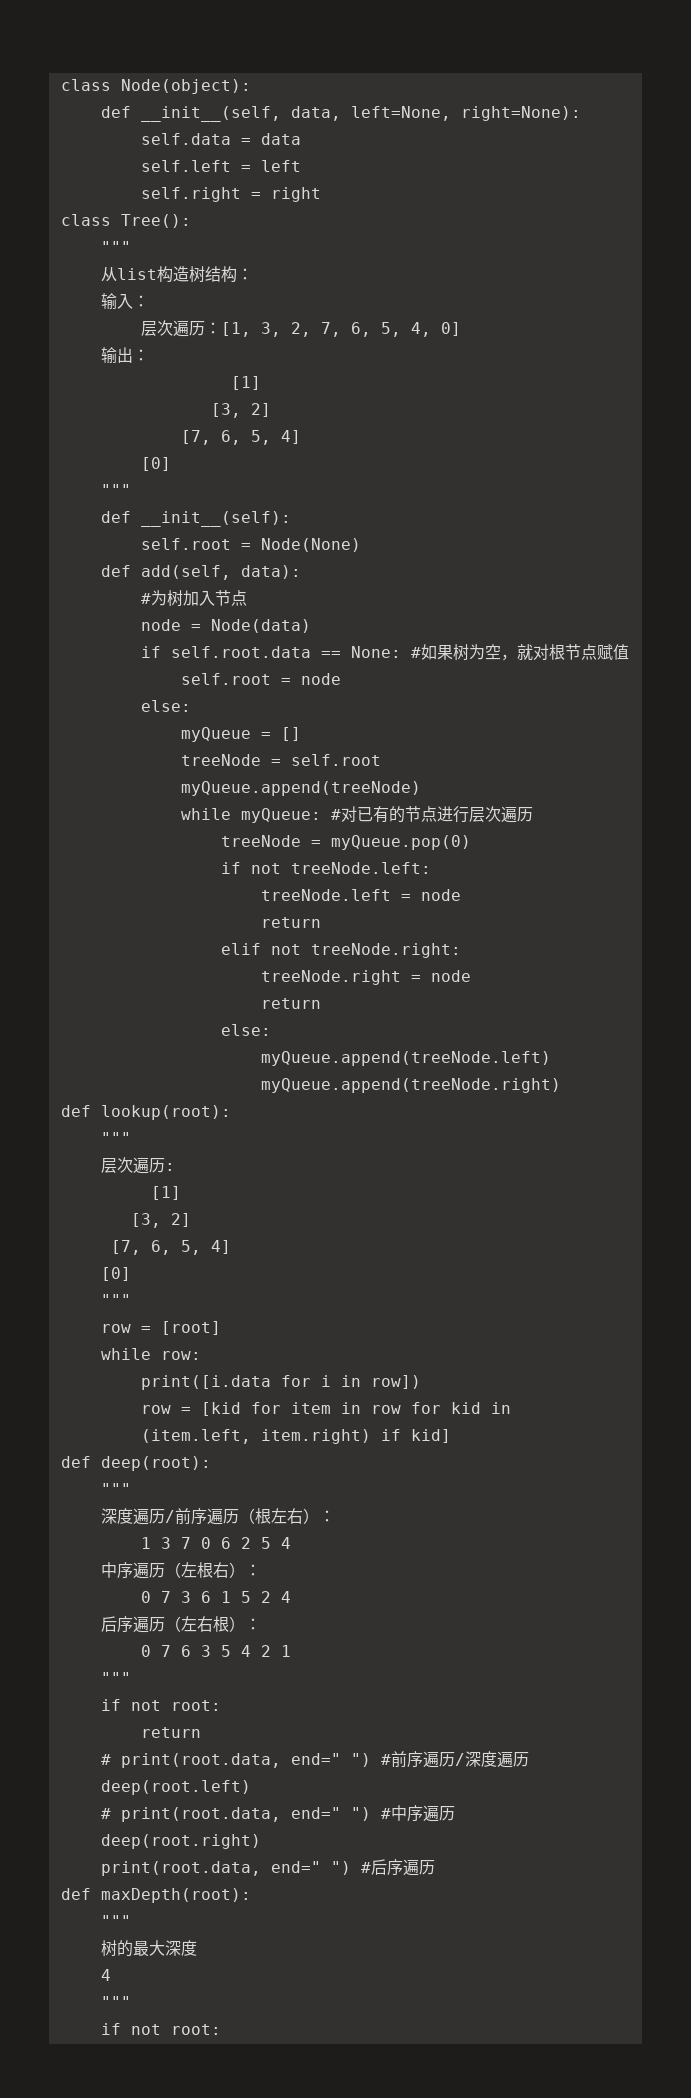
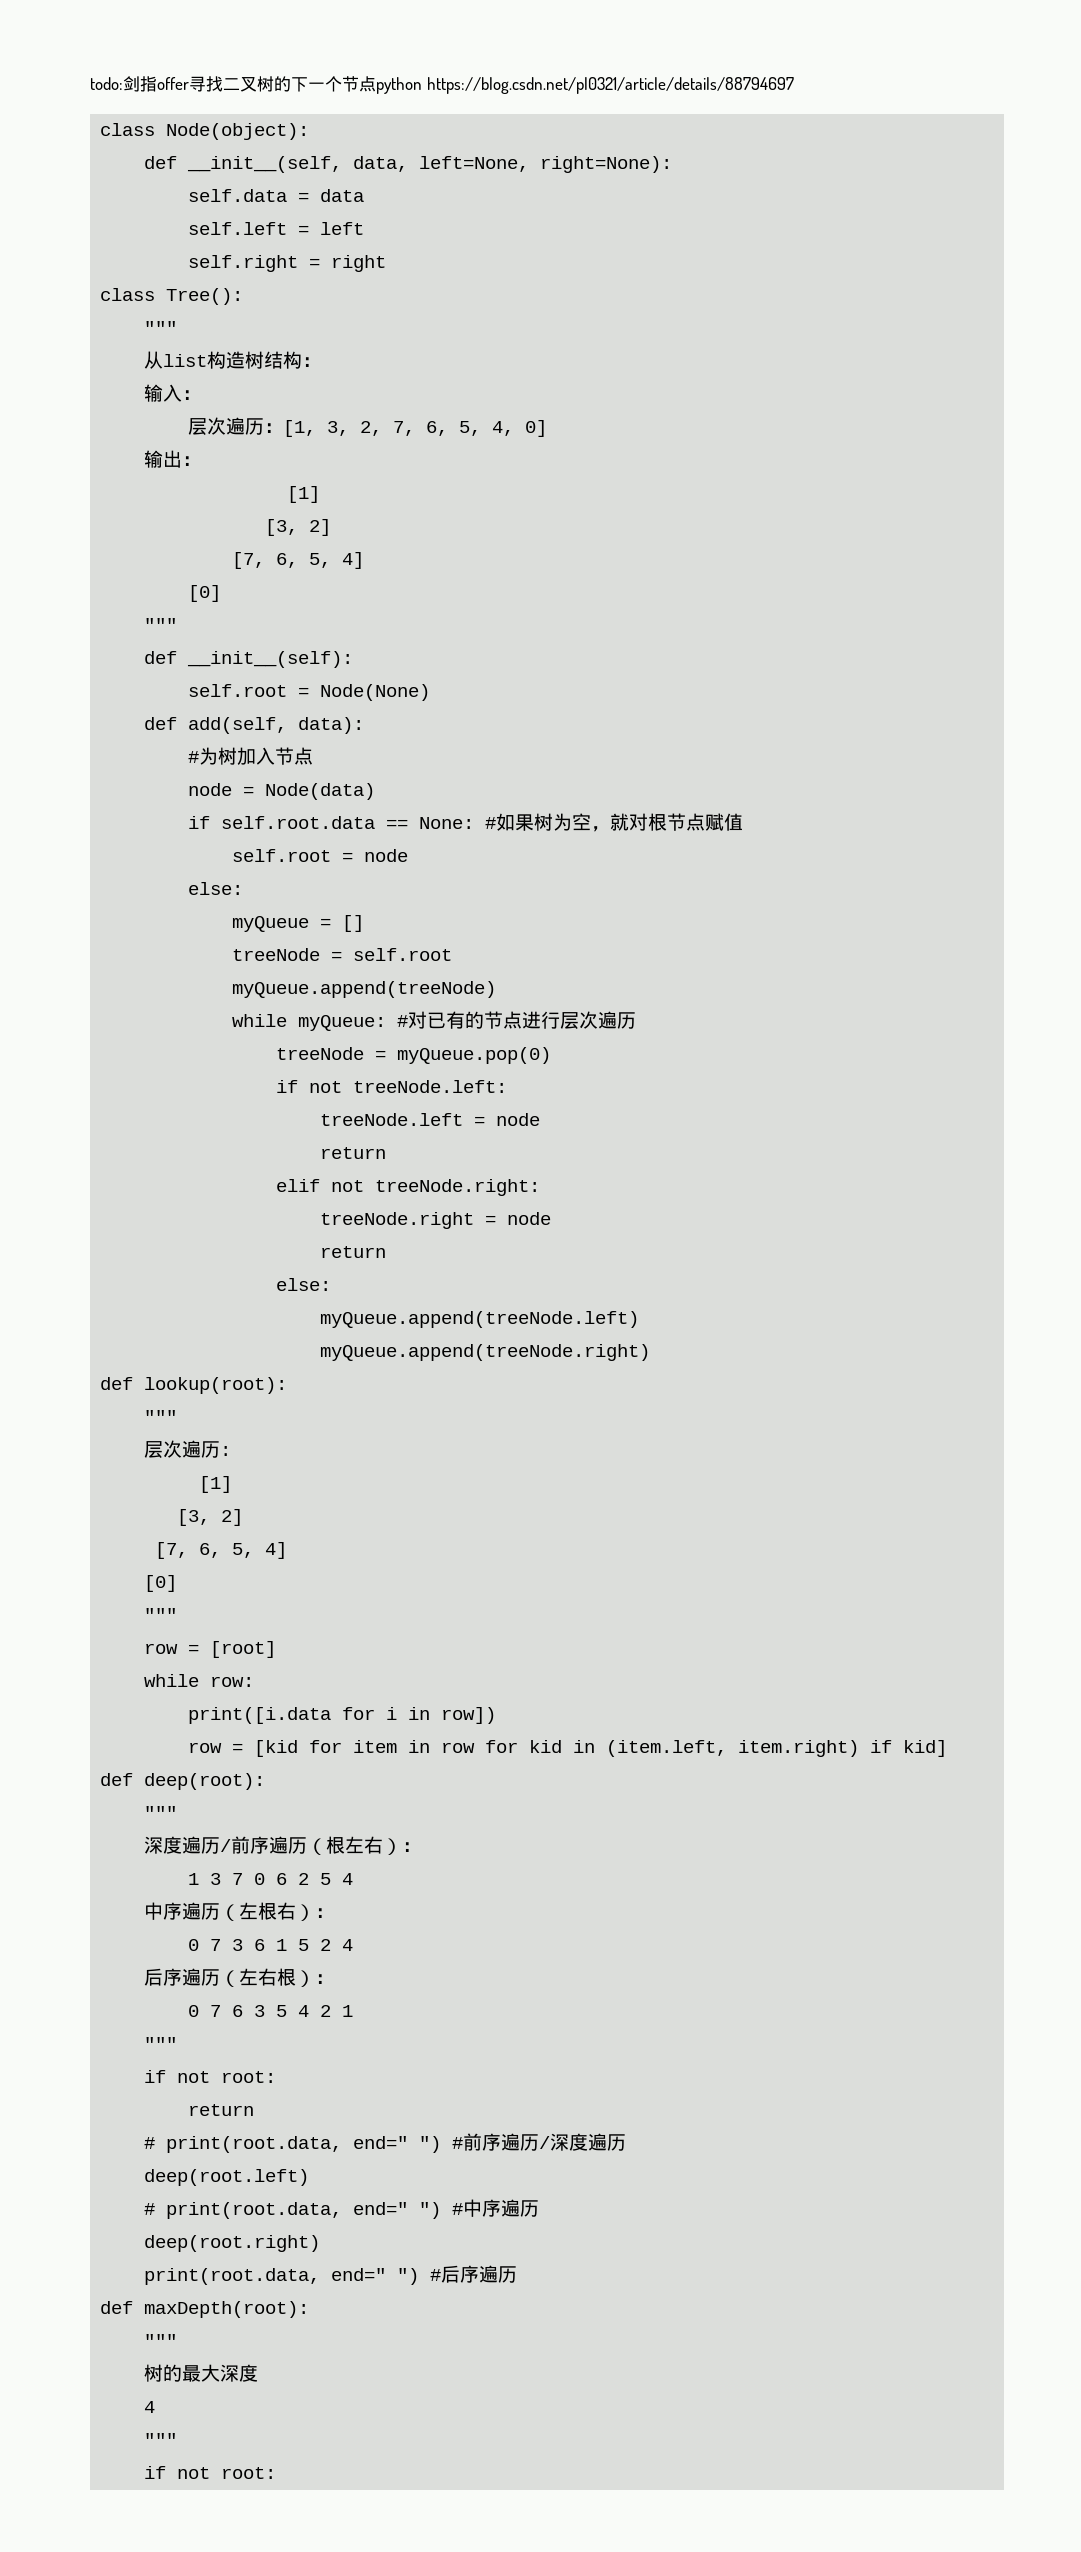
(61, 85) none -> [90,76,794,94] todo:剑指offer寻找二叉树的下一个节点python https://blog.csdn.net/pl0321/article/details/88794697 //

